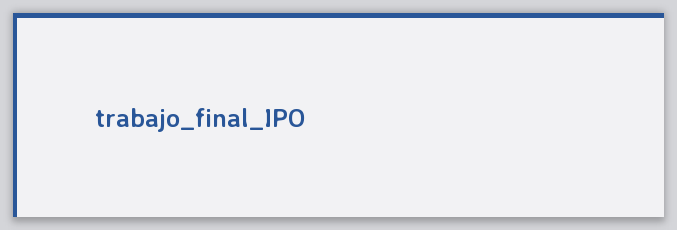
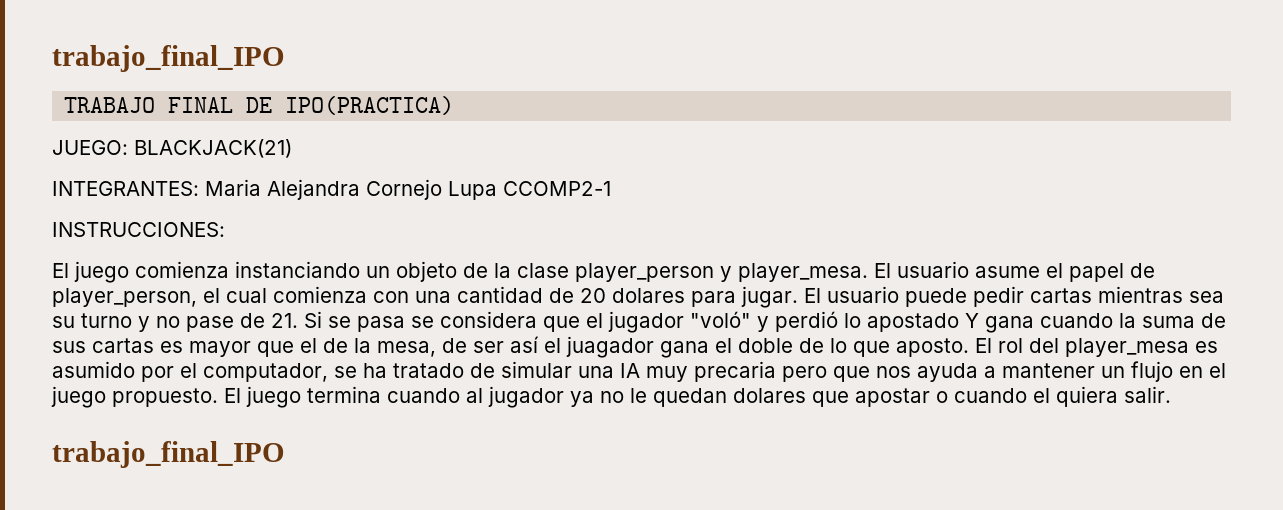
[95,108,306,132] trabajo_final_IPO -> [52,45,285,72] [64,96,455,115] [52,139,292,158] [52,179,611,200] [52,222,225,237] [52,261,1155,283] [52,286,1224,308] [52,311,1226,333] [52,336,1218,358] [52,361,1226,382] [51,386,1171,408] [52,441,285,468] trabajo_final_IPO // TRABAJO FINAL DE IPO(PRACTICA) // JUEGO: BLACKJACK(21) // INTEGRANTES: Maria Alejandra Cornejo Lupa CCOMP2-1 // INSTRUCCIONES: // El juego comienza instanciando un objeto de la clase player_person y player_mesa. El usuario asume el papel de player_person, el cual comienza con una cantidad de 20 dolares para jugar. El usuario puede pedir cartas mientras sea su turno y no pase de 21. Si se pasa se considera que el jugador "voló" y perdió lo apostado Y gana cuando la suma de sus cartas es mayor que el de la mesa, de ser así el juagador gana el doble de lo que aposto. El rol del player_mesa es asumido por el computador, se ha tratado de simular una IA muy precaria pero que nos ayuda a mantener un flujo en el juego propuesto. El juego termina cuando al jugador ya no le quedan dolares que apostar o cuando el quiera salir. // trabajo_final_IPO

